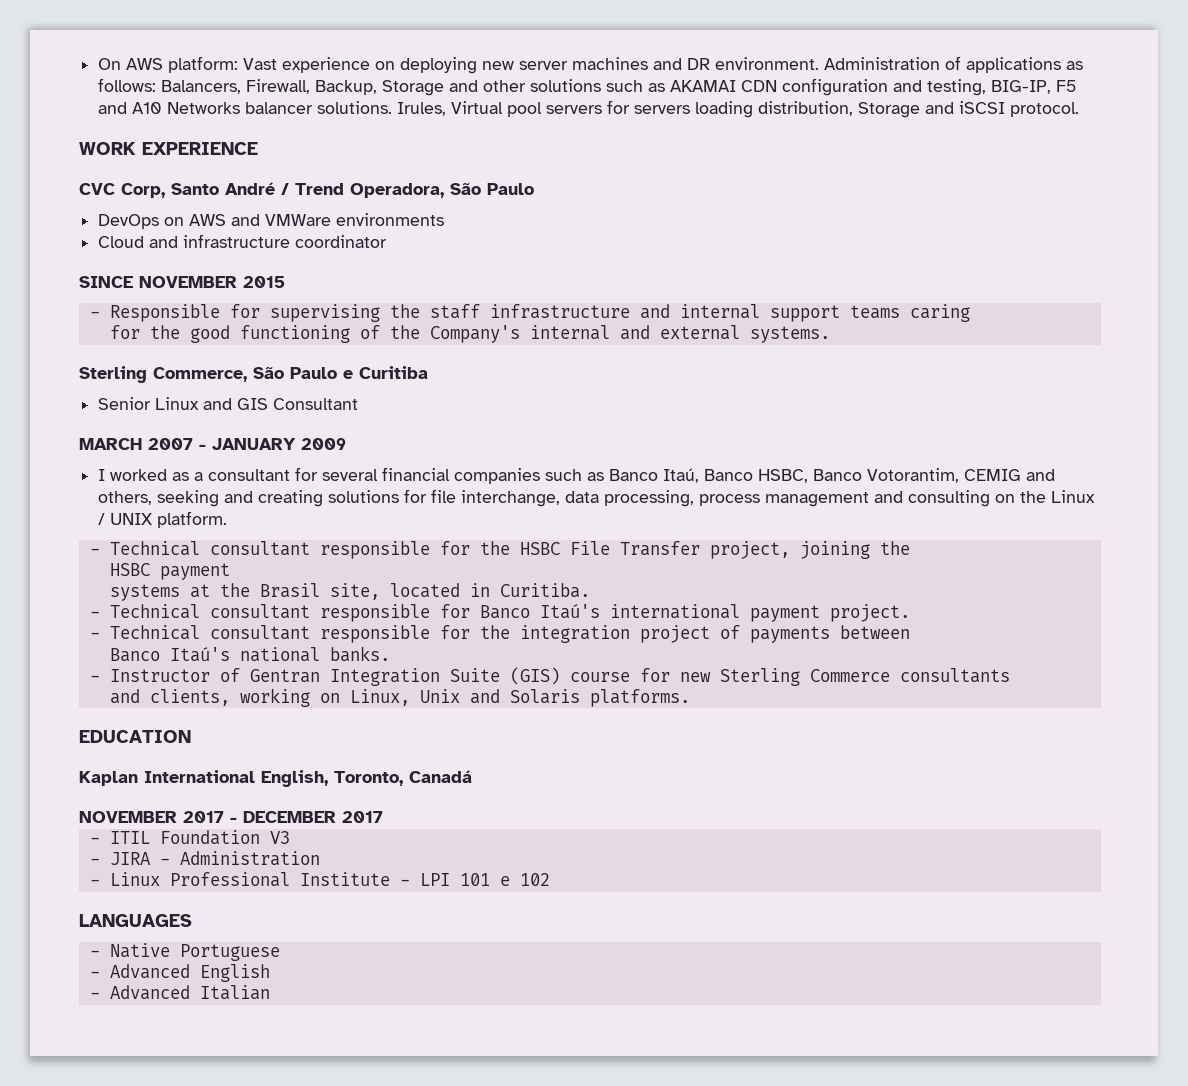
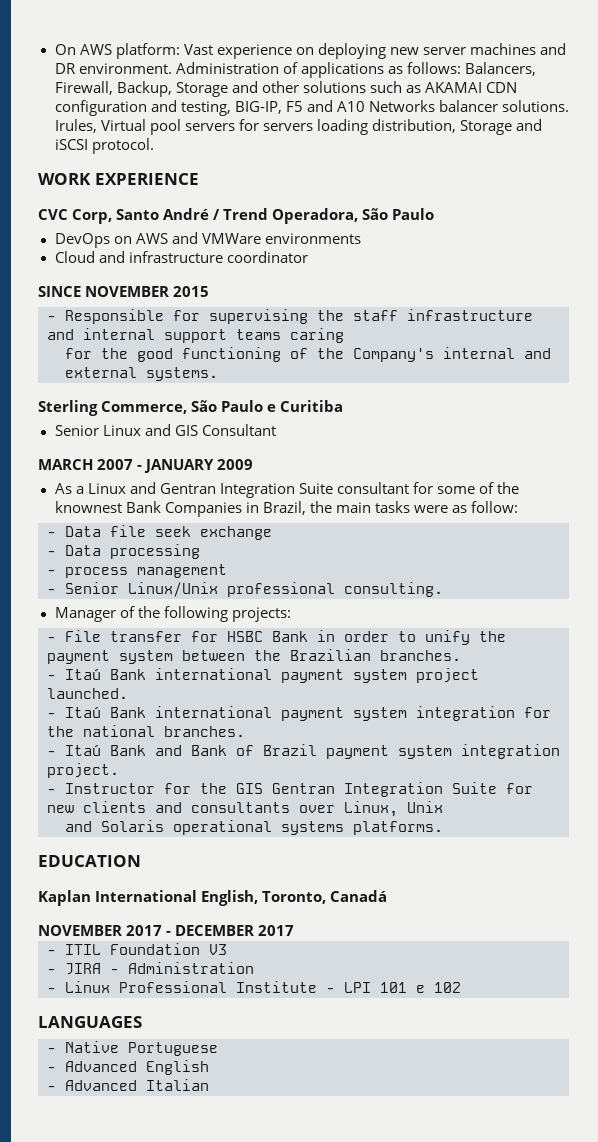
[98,467,1056,484] [98,489,1096,507] [98,511,228,528] [89,541,910,559] [109,563,230,580] [109,583,590,601] [89,604,910,622] [89,625,910,643] [109,646,390,662] [89,667,1010,686] [109,688,580,707] I worked as a consultant for several financial companies such as Banco Itaú, Banco HSBC, Banco Votorantim, CEMIG and others, seeking and creating solutions for file interchange, data processing, process management and consulting on the Linux / UNIX platform. // - Technical consultant responsible for the HSBC File Transfer project, joining the // HSBC payment // systems at the Brasil site, located in Curitiba. // - Technical consultant responsible for Banco Itaú's international payment project. // - Technical consultant responsible for the integration project of payments between // Banco Itaú's national banks. // - Instructor of Gentran Integration Suite (GIS) course for new Sterling Commerce consultants // and clients, working on Linux, Unix and Solaris -> [54,482,520,498] [54,501,519,517] [47,525,272,540] [47,544,200,559] [47,564,227,578] [47,582,443,597] [54,606,291,622] [47,630,506,645] [47,649,461,664] [47,668,479,683] [47,688,128,699] [47,706,551,721] [47,725,245,737] [47,744,560,759] [47,763,119,778] [47,782,533,797] [47,801,443,817] [65,820,344,835] As a Linux and Gentran Integration Suite consultant for some of the knownest Bank Companies in Brazil, the main tasks were as follow: // - Data file seek exchange // - Data processing // - process management // - Senior Linux/Unix professional consulting. // Manager of the following projects: // - File transfer for HSBC Bank in order to unify the payment system between the Brazilian branches. // - Itaú Bank international payment system project launched. // - Itaú Bank international payment system integration for the national branches. // - Itaú Bank and Bank of Brazil payment system integration project. // - Instructor for the GIS Gentran Integration Suite for new clients and consultants over Linux, Unix // and Solaris operational systems

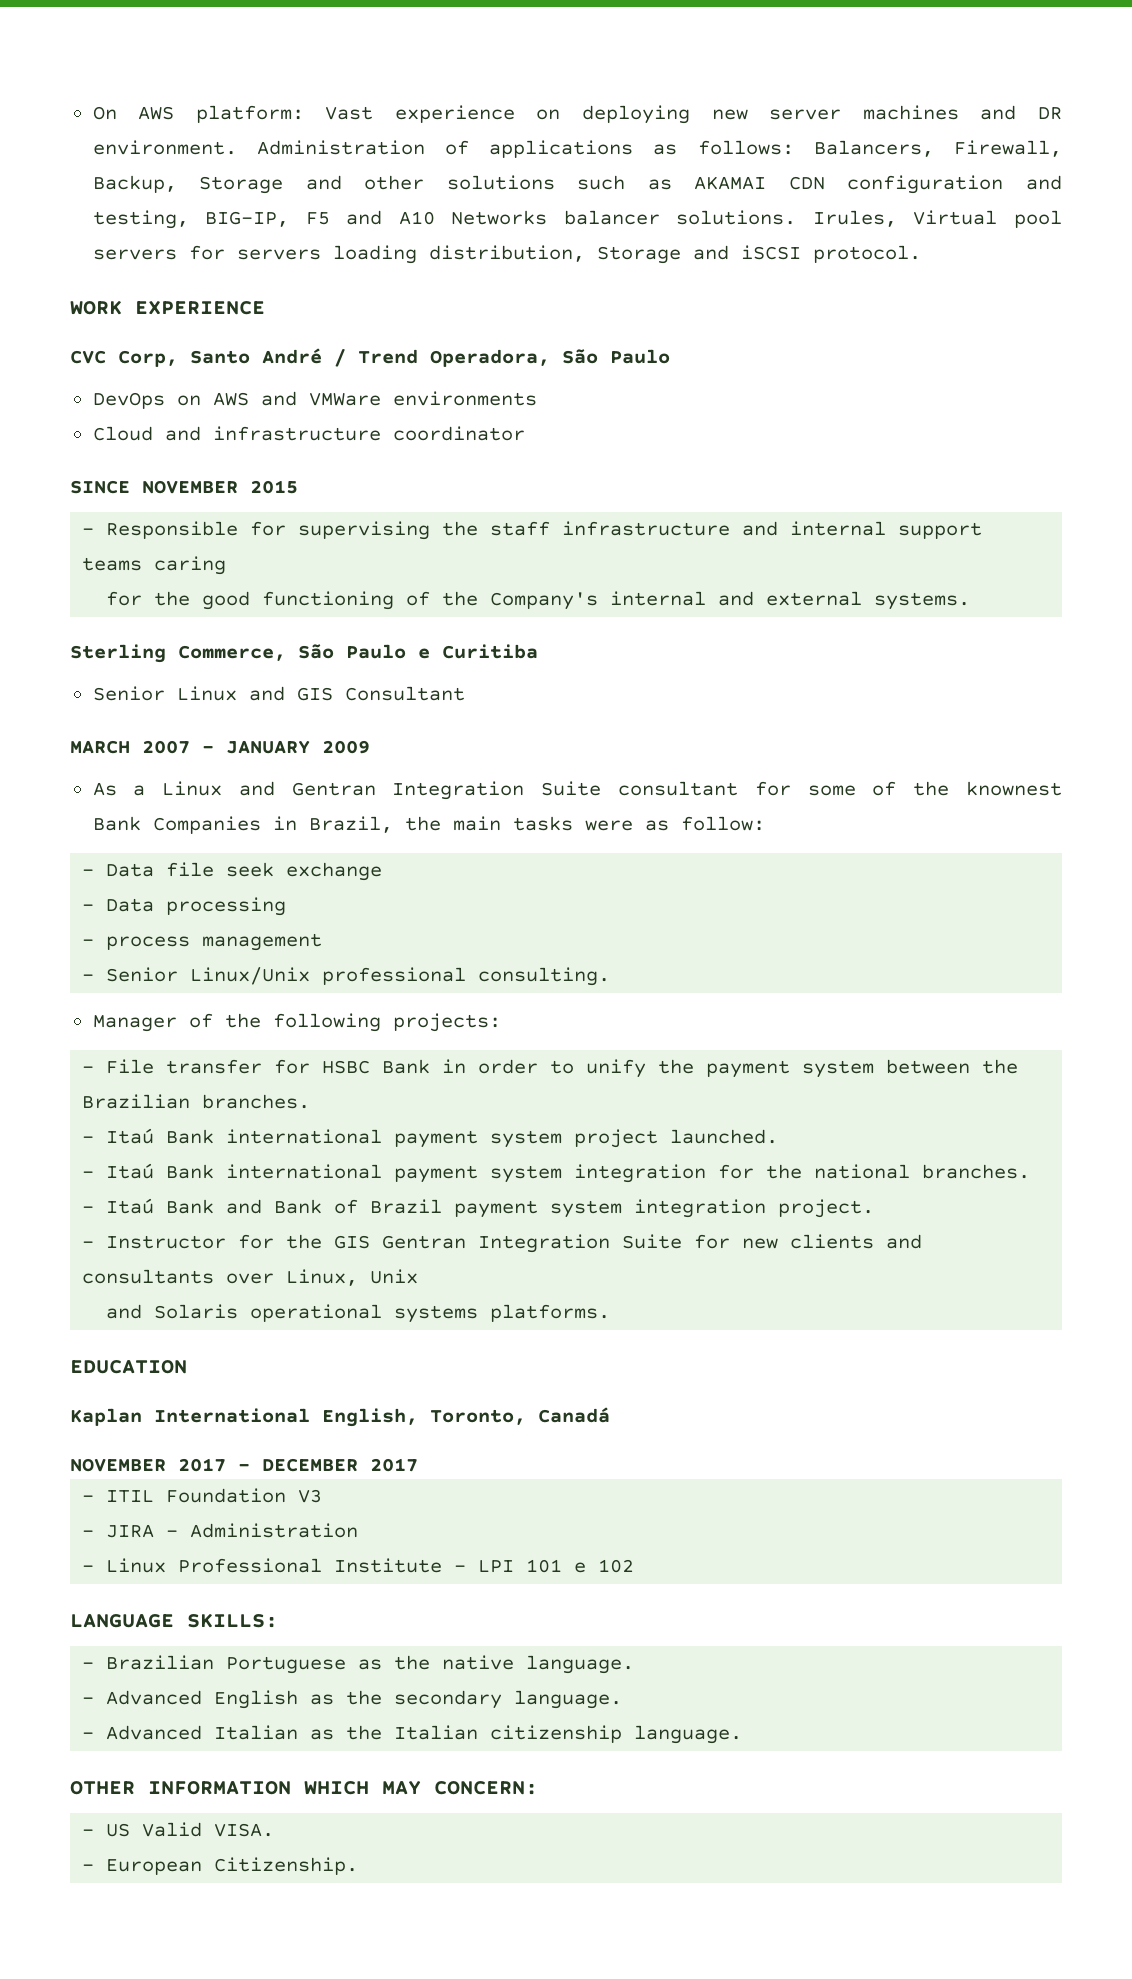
[38,1016,142,1028] [47,1041,119,1053] LANGUAGES // - Native -> [70,1613,278,1628] [82,1655,215,1670] LANGUAGE SKILLS: // - Brazilian
(218, 1049) none -> [358,1655,635,1674] as the native language.
(209, 1067) none -> [310,1690,623,1709] as the secondary language.
(209, 1085) none -> [310,1725,743,1744] [70,1781,538,1795] [82,1822,275,1837] [82,1857,359,1875] as the Italian citizenship language. // OTHER INFORMATION WHICH MAY CONCERN: // - US Valid VISA. // - European Citizenship.

